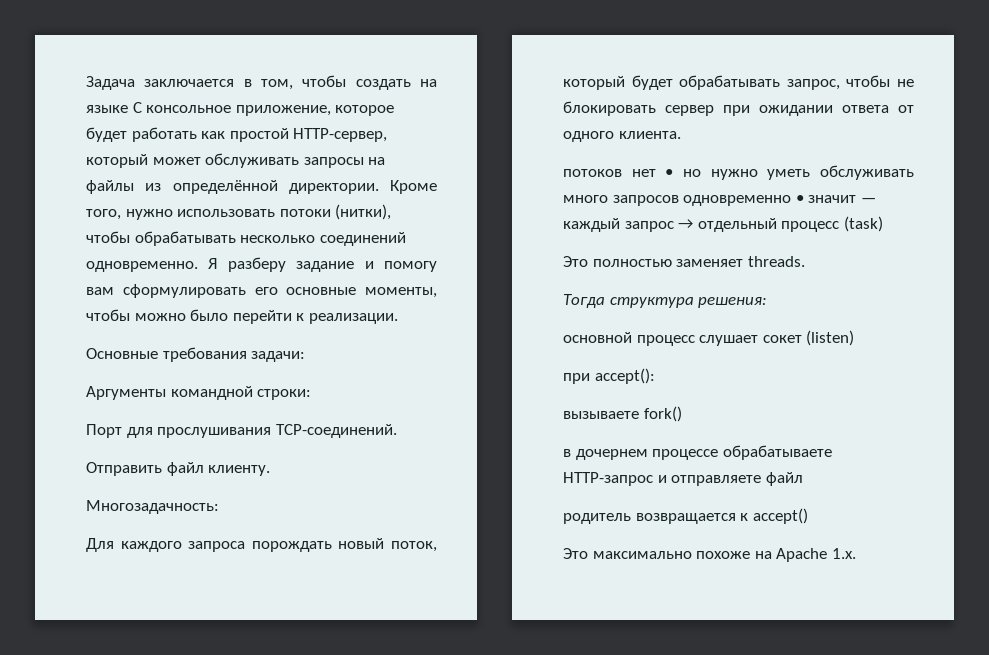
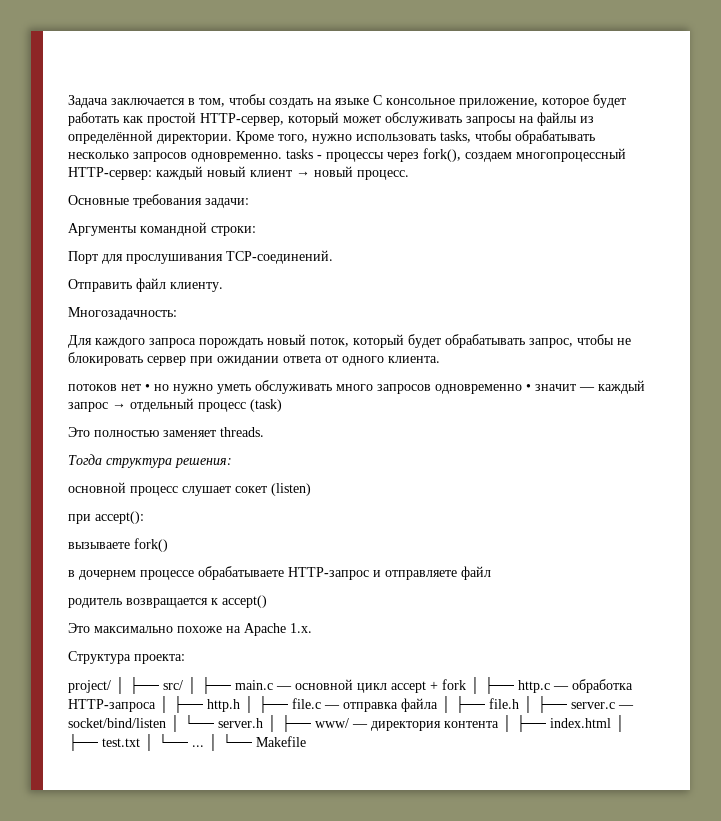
[279,204,392,220] потоки (нитки), -> [440,131,471,143] tasks,
[319,232,406,246] [86,257,437,272] [86,284,437,298] [86,309,398,324] соединений одновременно. Я разберу задание и помогу вам сформулировать его основные моменты, чтобы можно было перейти к реализации. -> [133,148,626,162] [68,166,409,180] запросов одновременно. tasks - процессы через fork(), создаем многопроцессный HTTP-сервер: каждый новый клиент → новый процесс.
(856, 553) none -> [68,651,185,664] [68,677,633,694] [68,696,634,713] [68,715,625,732] [68,734,306,751] // Структура проекта: // project/ │ ├── src/ │ ├── main.c — основной цикл accept + fork │ ├── http.c — обработка HTTP-запроса │ ├── http.h │ ├── file.c — отправка файла │ ├── file.h │ ├── server.c — socket/bind/listen │ └── server.h │ ├── www/ — директория контента │ ├── index.html │ ├── test.txt │ └── ... │ └── Makefile

